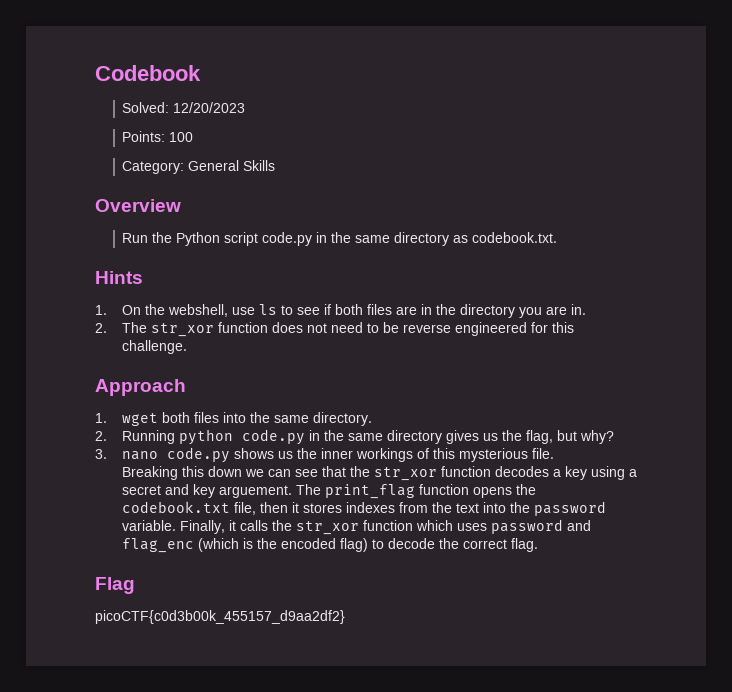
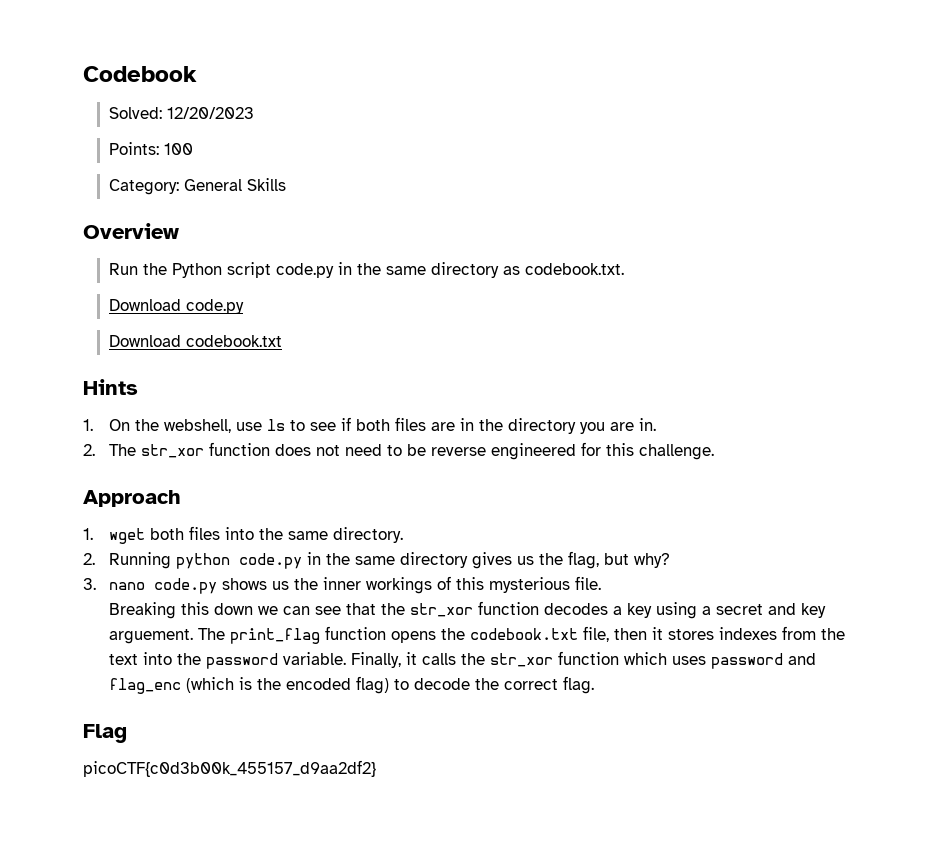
(558, 237) none -> [109,299,245,314] [109,335,283,347] // Download code.py // Download codebook.txt

